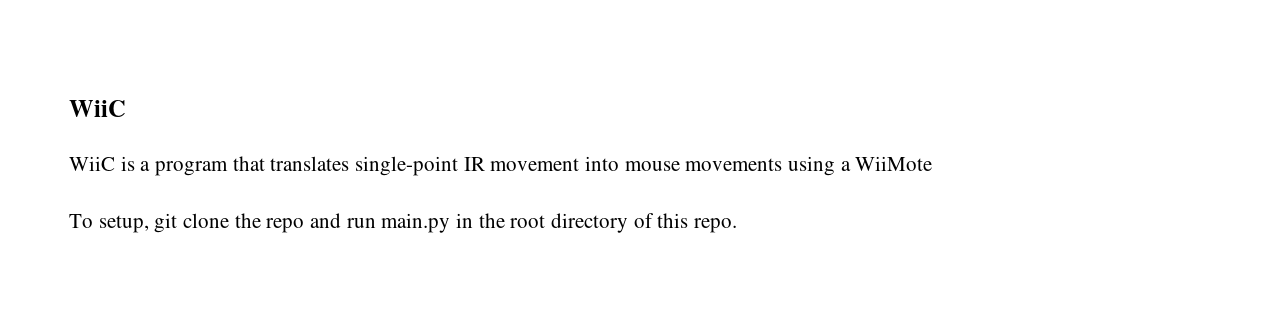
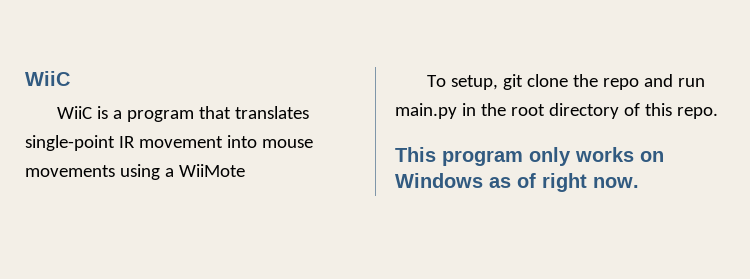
(738, 225) none -> [395,147,664,166] [395,173,639,192] // This program only works on Windows as of right now.

